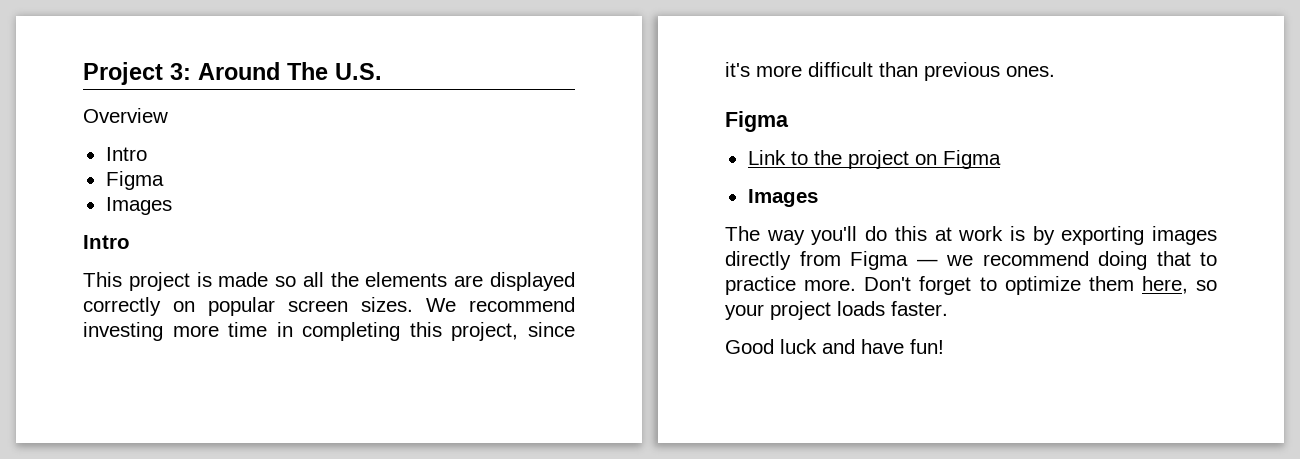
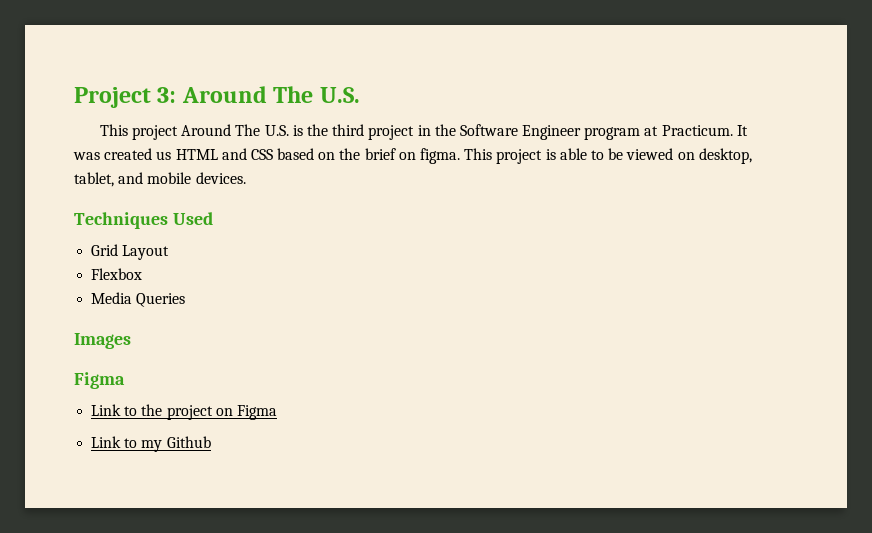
[83,108,168,123] [105,147,147,161] [105,171,164,190] [105,197,172,215] [83,235,130,249] [83,272,575,291] [83,297,575,316] [83,322,575,341] [725,62,1055,81] Overview // Intro // Figma // Images // Intro // This project is made so all the elements are displayed correctly on popular screen sizes. We recommend investing more time in completing this project, since it's more difficult than previous ones. -> [99,124,748,140] [73,148,752,164] [74,172,246,187] [74,212,213,229] [91,244,170,260] [91,268,143,280] [91,292,186,307] [74,333,131,349] This project Around The U.S. is the third project in the Software Engineer program at Practicum. It was created us HTML and CSS based on the brief on figma. This project is able to be viewed on desktop, tablet, and mobile devices. // Techniques Used // Grid Layout // Flexbox // Media Queries // Images
[747,189,818,207] [725,226,1217,245] [725,251,1217,270] [725,276,1217,295] [725,301,948,320] [725,339,944,354] Images // The way you'll do this at work is by exporting images directly from Figma — we recommend doing that to practice more. Don't forget to optimize them here, so your project loads faster. // Good luck and have fun! -> [91,436,211,452] Link to my Github

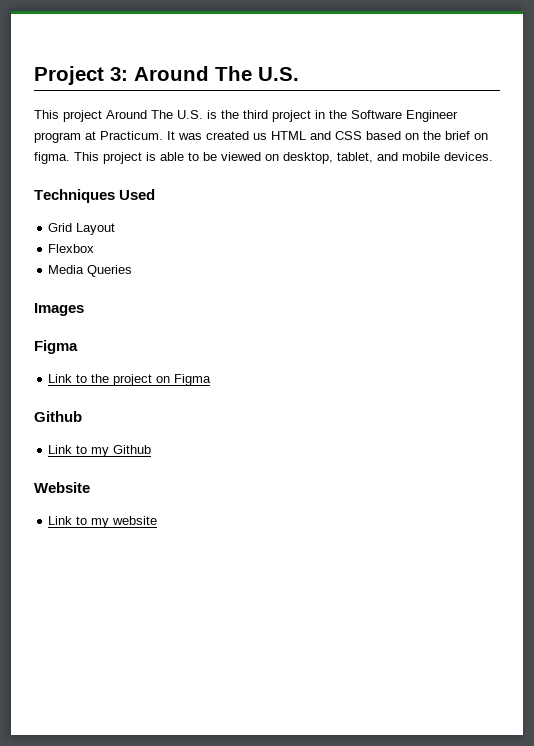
(277, 412) none -> [34,411,82,422] // Github
(211, 442) none -> [34,482,90,493] [48,516,158,528] // Website // Link to my website

